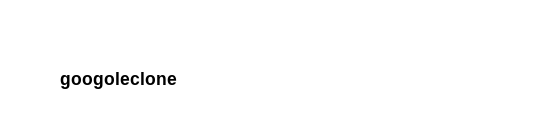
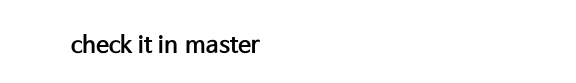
[60,72,177,89] googoleclone -> [71,34,260,54] check it in master

